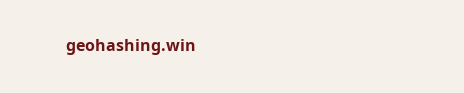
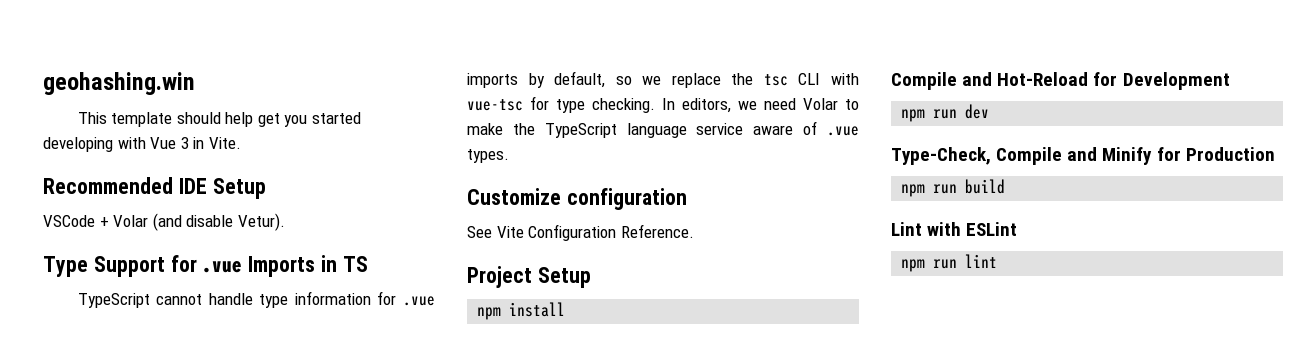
(196, 47) none -> [77,112,362,127] [43,137,241,152] [43,177,266,199] [43,213,285,231] [43,255,368,277] [77,291,435,308] [467,71,859,88] [467,96,859,113] [467,121,859,138] [467,149,509,163] [467,188,687,210] [467,224,694,241] [467,266,591,288] [477,302,566,320] [891,72,1230,90] [901,104,990,122] [891,147,1275,165] [901,179,1006,197] [891,222,1018,236] [901,254,998,272] // This template should help get you started developing with Vue 3 in Vite. // Recommended IDE Setup // VSCode + Volar (and disable Vetur). // Type Support for .vue Imports in TS // TypeScript cannot handle type information for .vue imports by default, so we replace the tsc CLI with vue-tsc for type checking. In editors, we need Volar to make the TypeScript language service aware of .vue types. // Customize configuration // See Vite Configuration Reference. // Project Setup // npm install // Compile and Hot-Reload for Development // npm run dev // Type-Check, Compile and Minify for Production // npm run build // Lint with ESLint // npm run lint

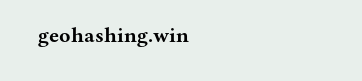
[77,112,362,127] [43,137,241,152] [43,177,266,199] [43,213,285,231] [43,255,368,277] [77,291,435,308] [467,71,859,88] [467,96,859,113] [467,121,859,138] [467,149,509,163] [467,188,687,210] [467,224,694,241] [467,266,591,288] [477,302,566,320] [891,72,1230,90] [901,104,990,122] [891,147,1275,165] [901,179,1006,197] [891,222,1018,236] [901,254,998,272] // This template should help get you started developing with Vue 3 in Vite. // Recommended IDE Setup // VSCode + Volar (and disable Vetur). // Type Support for .vue Imports in TS // TypeScript cannot handle type information for .vue imports by default, so we replace the tsc CLI with vue-tsc for type checking. In editors, we need Volar to make the TypeScript language service aware of .vue types. // Customize configuration // See Vite Configuration Reference. // Project Setup // npm install // Compile and Hot-Reload for Development // npm run dev // Type-Check, Compile and Minify for Production // npm run build // Lint with ESLint // npm run lint -> (189, 37) none

